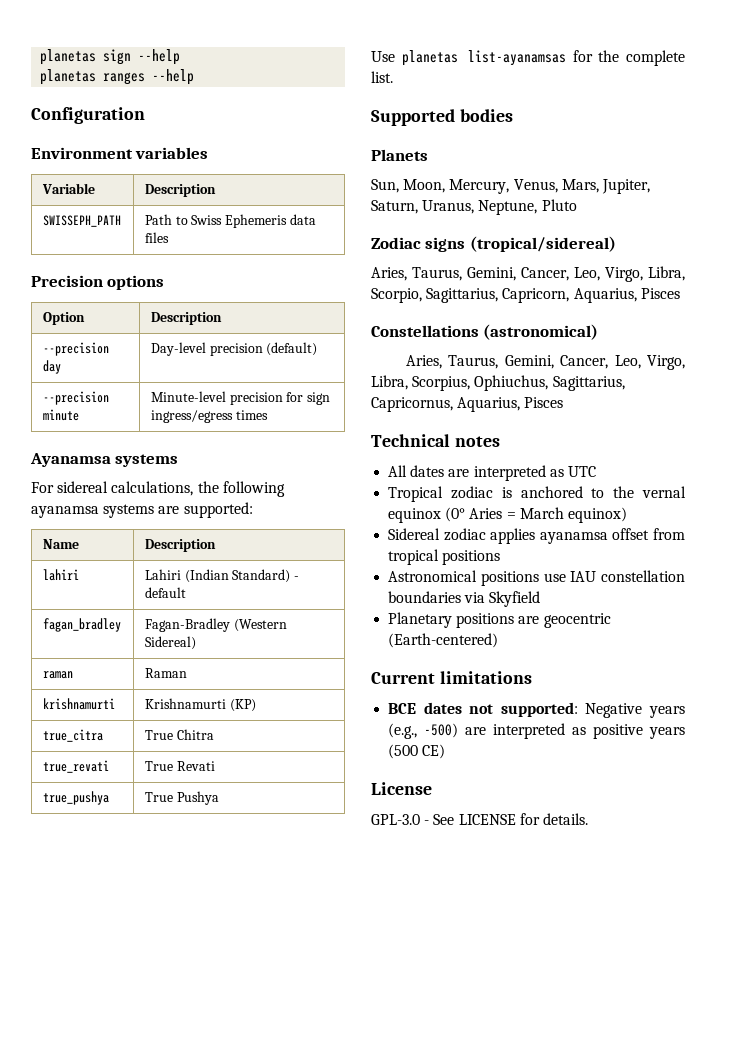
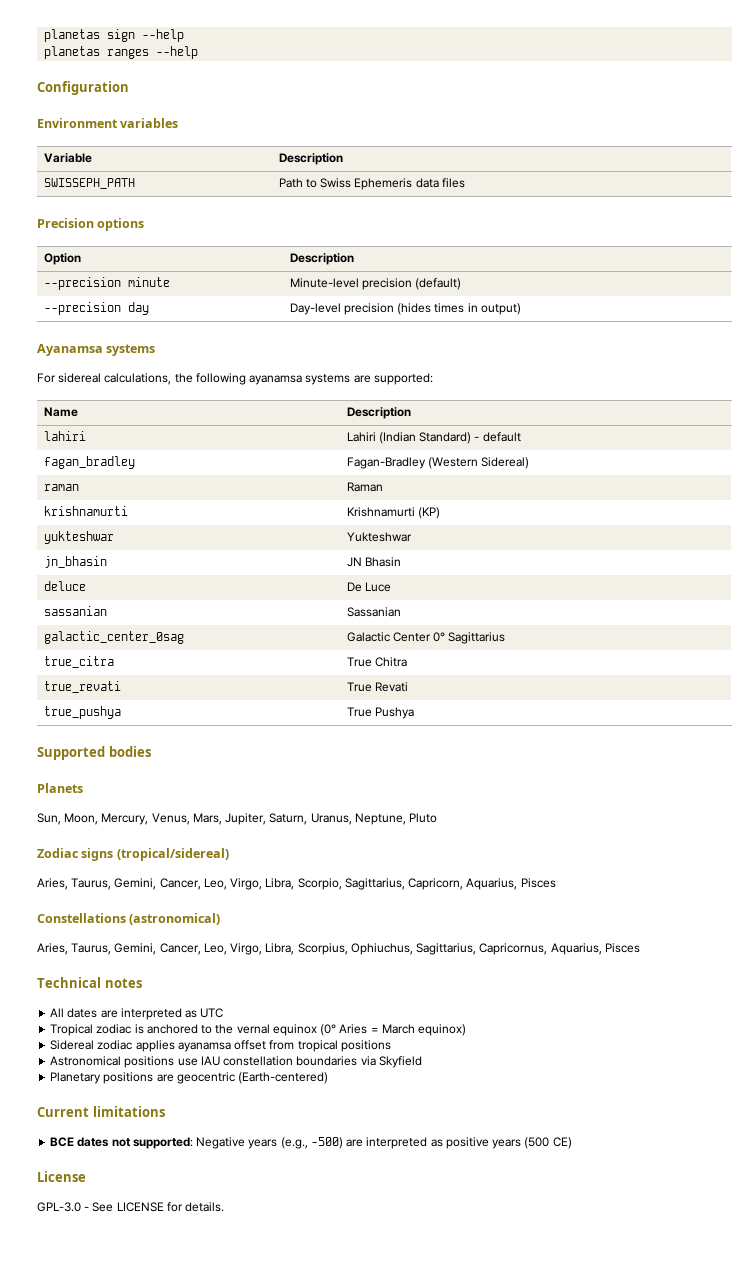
(222, 318) none -> [43,277,170,290] [289,278,462,290] // --precision minute | Minute-level precision (default)
[266,342,318,356] [42,391,109,405] [42,409,79,421] [150,391,331,405] [150,410,233,423] (default) // --precision minute | Minute-level precision for sign ingress/egress -> [397,303,432,315] (hides
(268, 415) none -> [467,303,521,315] in output)
(256, 705) none -> [43,531,114,544] [346,532,412,542] [43,556,107,568] [346,557,401,567] [43,581,86,591] [346,582,391,592] [43,606,107,616] [346,607,401,617] [43,631,184,644] [346,632,506,644] // yukteshwar | Yukteshwar // jn_bhasin | JN Bhasin // deluce | De Luce // sassanian | Sassanian // galactic_center_0sag | Galactic Center 0° Sagittarius
[371,50,685,66] [371,71,393,83] // Use planetas list-ayanamsas for the complete list. -> (414, 713) none

